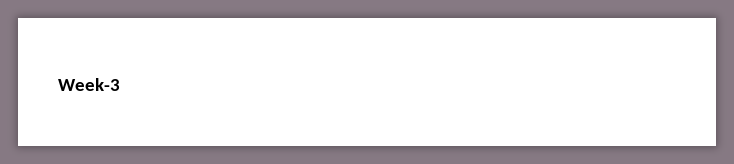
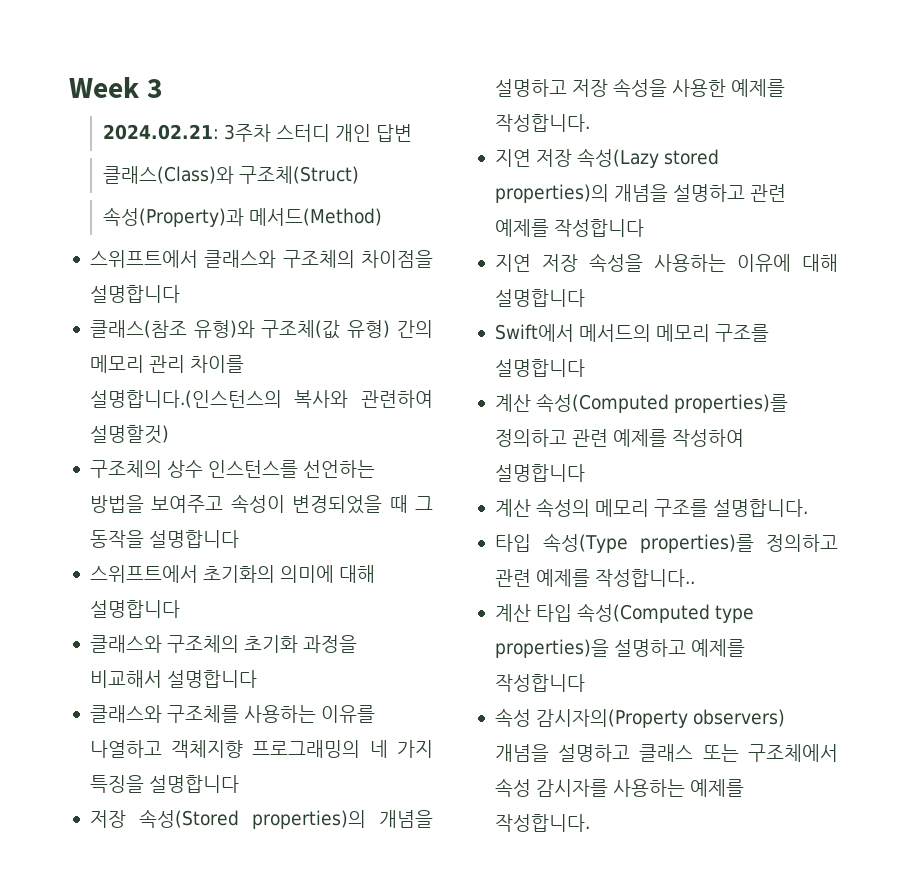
[58,78,120,91] Week-3 -> [69,77,163,98] [102,124,413,142] [102,166,360,184] [102,207,383,227] [89,250,433,268] [89,285,180,303] [89,320,434,339] [89,355,245,373] [89,390,434,408] [89,425,169,444] [89,460,376,478] [89,494,434,514] [89,530,240,548] [89,565,376,583] [89,600,180,618] [89,635,358,653] [89,670,258,688] [89,705,376,723] [89,740,434,758] [89,775,240,793] [89,809,434,829] [494,78,786,97] [494,114,590,132] [494,148,720,168] [494,184,787,203] [494,219,645,237] [494,253,838,272] [494,289,585,307] [494,324,770,342] [494,359,585,377] [494,393,789,413] [494,429,745,447] [494,464,585,482] [494,498,809,517] [494,533,838,553] [494,569,696,587] [494,603,755,623] [494,639,746,658] [494,674,585,692] [494,708,786,728] [494,744,838,762] [494,778,745,797] [494,814,590,832] Week 3 // 2024.02.21: 3주차 스터디 개인 답변 // 클래스(Class)와 구조체(Struct) // 속성(Property)과 메서드(Method) // 스위프트에서 클래스와 구조체의 차이점을 설명합니다 // 클래스(참조 유형)와 구조체(값 유형) 간의 메모리 관리 차이를 설명합니다.(인스턴스의 복사와 관련하여 설명할것) // 구조체의 상수 인스턴스를 선언하는 방법을 보여주고 속성이 변경되었을 때 그 동작을 설명합니다 // 스위프트에서 초기화의 의미에 대해 설명합니다 // 클래스와 구조체의 초기화 과정을 비교해서 설명합니다 // 클래스와 구조체를 사용하는 이유를 나열하고 객체지향 프로그래밍의 네 가지 특징을 설명합니다 // 저장 속성(Stored properties)의 개념을 설명하고 저장 속성을 사용한 예제를 작성합니다. // 지연 저장 속성(Lazy stored properties)의 개념을 설명하고 관련 예제를 작성합니다 // 지연 저장 속성을 사용하는 이유에 대해 설명합니다 // Swift에서 메서드의 메모리 구조를 설명합니다 // 계산 속성(Computed properties)를 정의하고 관련 예제를 작성하여 설명합니다 // 계산 속성의 메모리 구조를 설명합니다. // 타입 속성(Type properties)를 정의하고 관련 예제를 작성합니다.. // 계산 타입 속성(Computed type properties)을 설명하고 예제를 작성합니다 // 속성 감시자의(Property observers) 개념을 설명하고 클래스 또는 구조체에서 속성 감시자를 사용하는 예제를 작성합니다.

